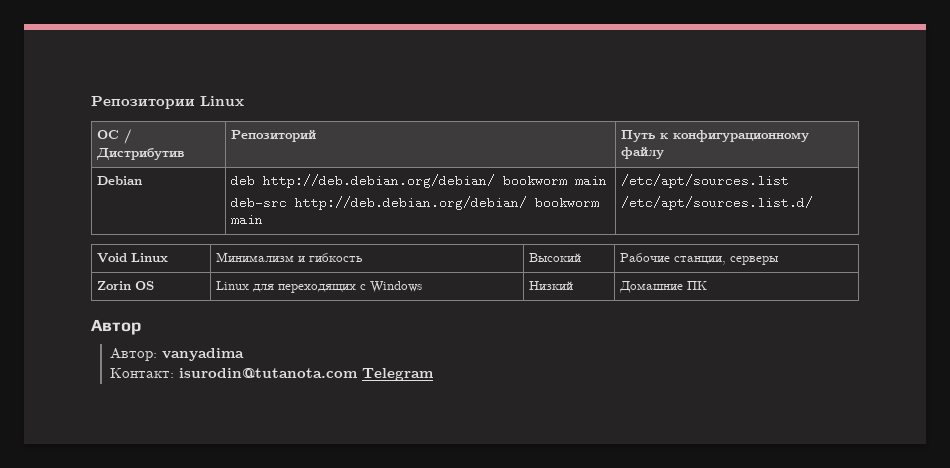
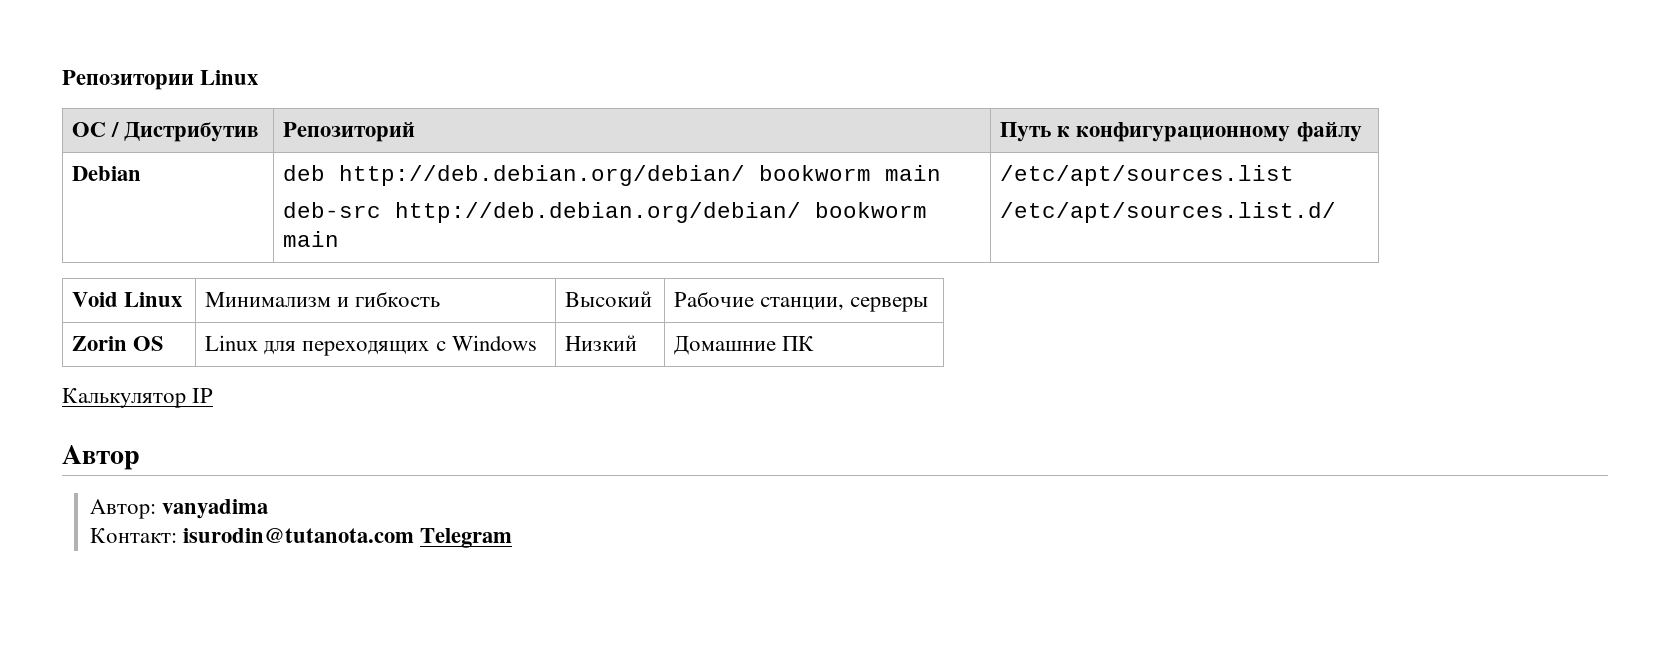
(707, 285) none -> [62,388,214,408] // Калькулятор IP

